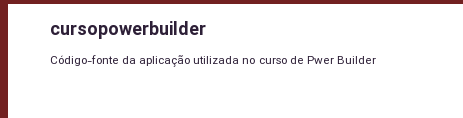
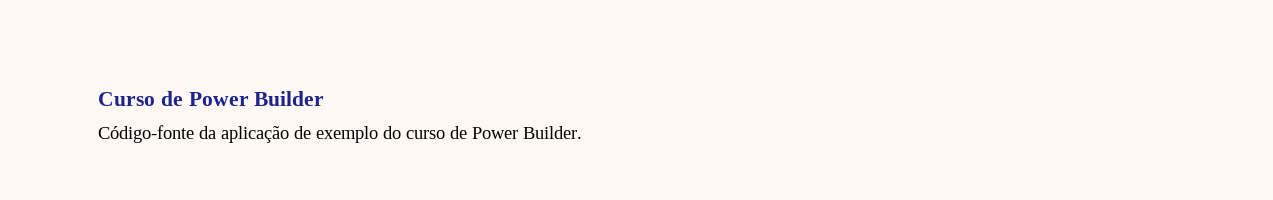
[50,21,206,39] cursopowerbuilder -> [98,91,325,106] Curso de Power Builder
[193,56,376,64] utilizada no curso de Pwer Builder -> [294,126,582,143] de exemplo do curso de Power Builder.

